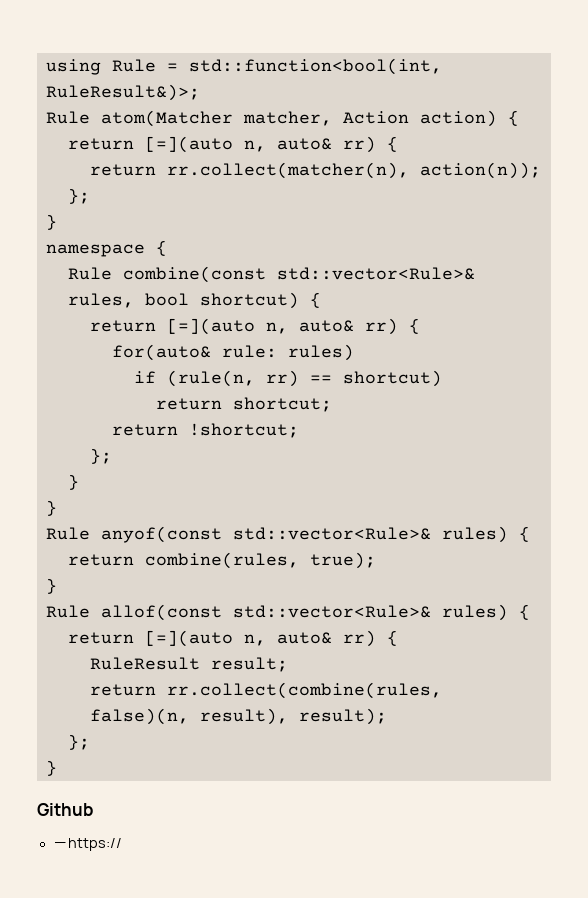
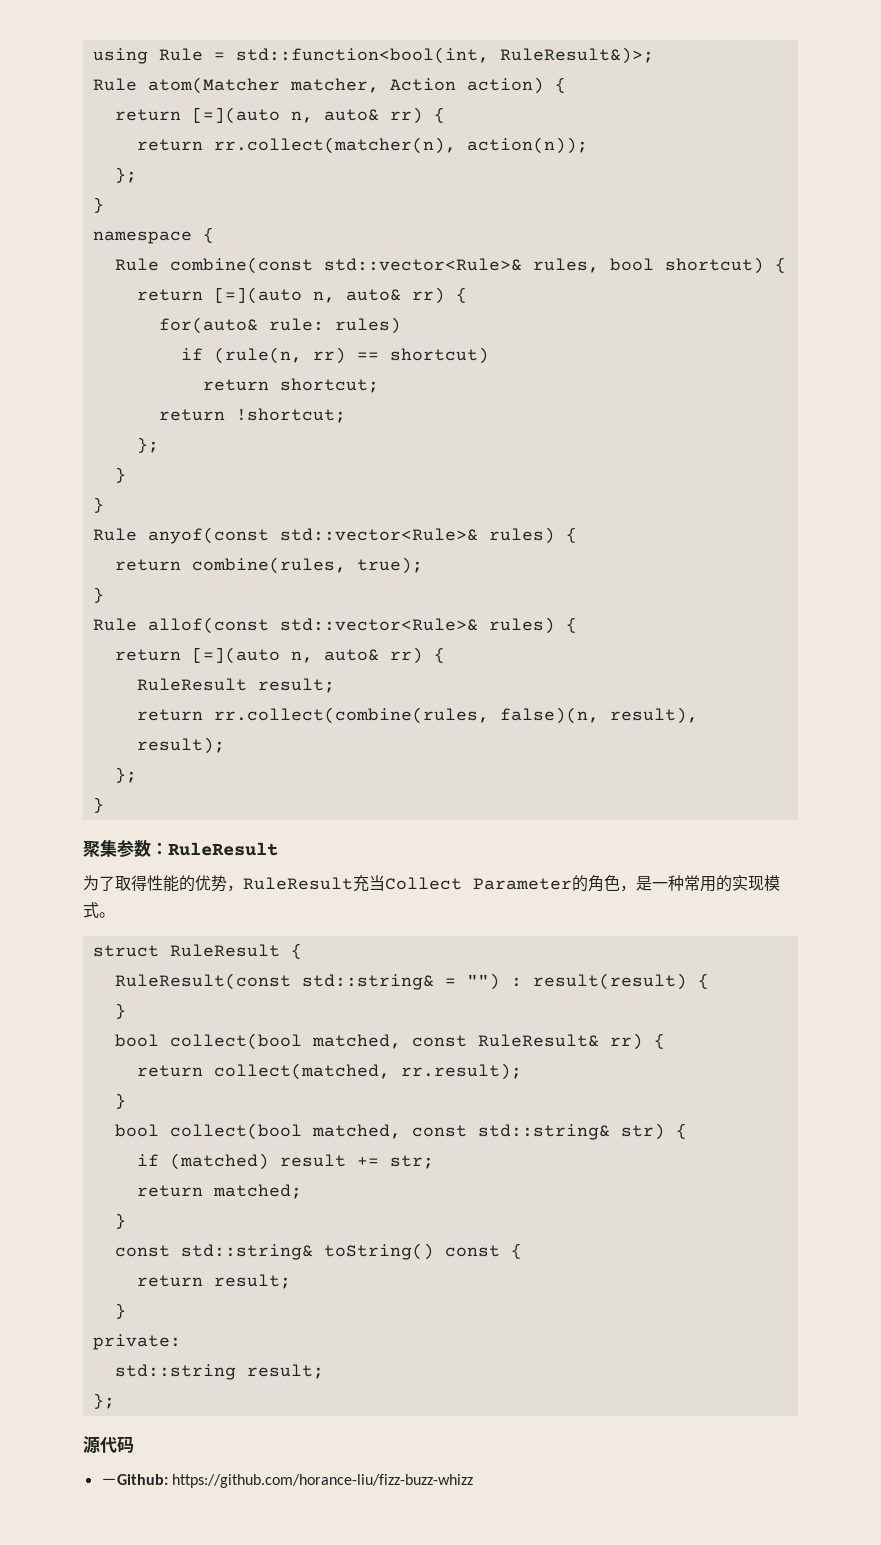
[37,803,93,816] Github -> [83,840,278,857] [83,875,780,892] [83,902,115,918] [92,943,302,959] [114,973,709,990] [114,1003,126,1019] [114,1033,665,1050] [136,1063,522,1080] [114,1093,126,1109] [114,1123,687,1140] [136,1153,434,1170] [136,1184,302,1199] [114,1213,126,1229] [114,1243,522,1260] [136,1274,291,1289] [114,1303,126,1319] [92,1334,181,1350] [114,1364,324,1380] [92,1393,115,1409] [83,1436,134,1454] 聚集参数：RuleResult // 为了取得性能的优势，RuleResult充当Collect Parameter的角色，是一种常用的实现模式。 // struct RuleResult { // RuleResult(const std::string& = "") : result(result) { // } // bool collect(bool matched, const RuleResult& rr) { // return collect(matched, rr.result); // } // bool collect(bool matched, const std::string& str) { // if (matched) result += str; // return matched; // } // const std::string& toString() const { // return result; // } // private: // std::string result; // }; // 源代码
[67,838,122,851] https:// -> [116,1474,473,1488] Github: https://github.com/horance-liu/fizz-buzz-whizz

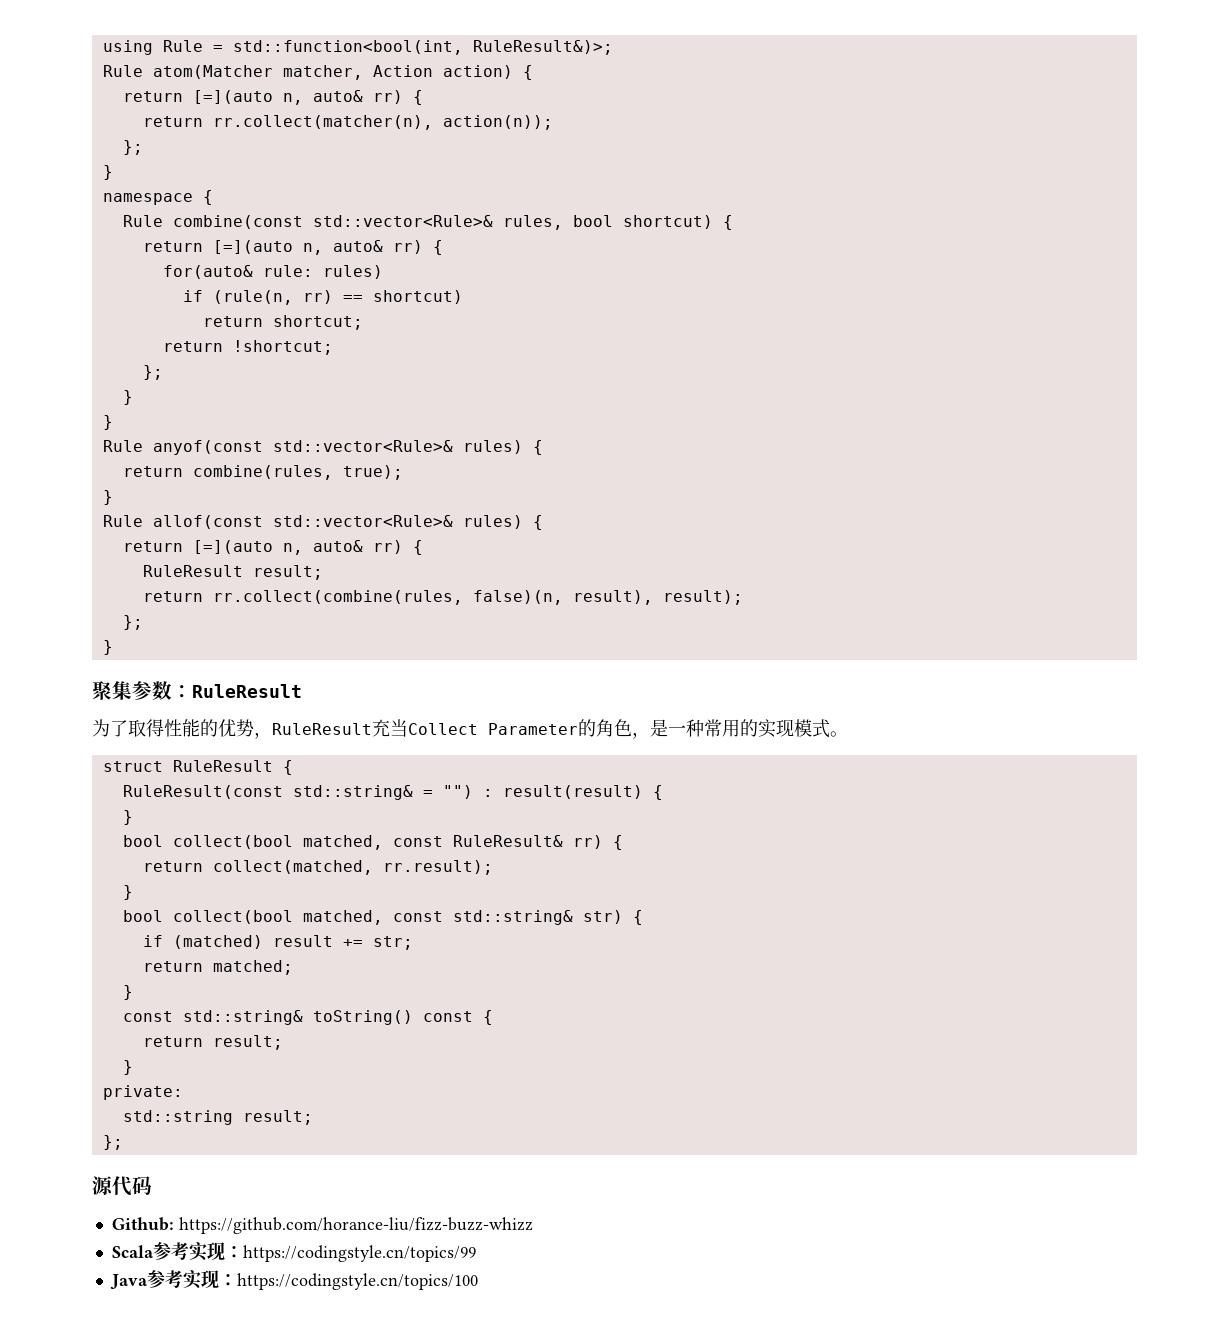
[100,1478,117,1485] － -> (152, 1185) none
(473, 1481) none -> [111,1242,476,1262] [109,1270,478,1290] // Scala参考实现：https://codingstyle.cn/topics/99 // Java参考实现：https://codingstyle.cn/topics/100

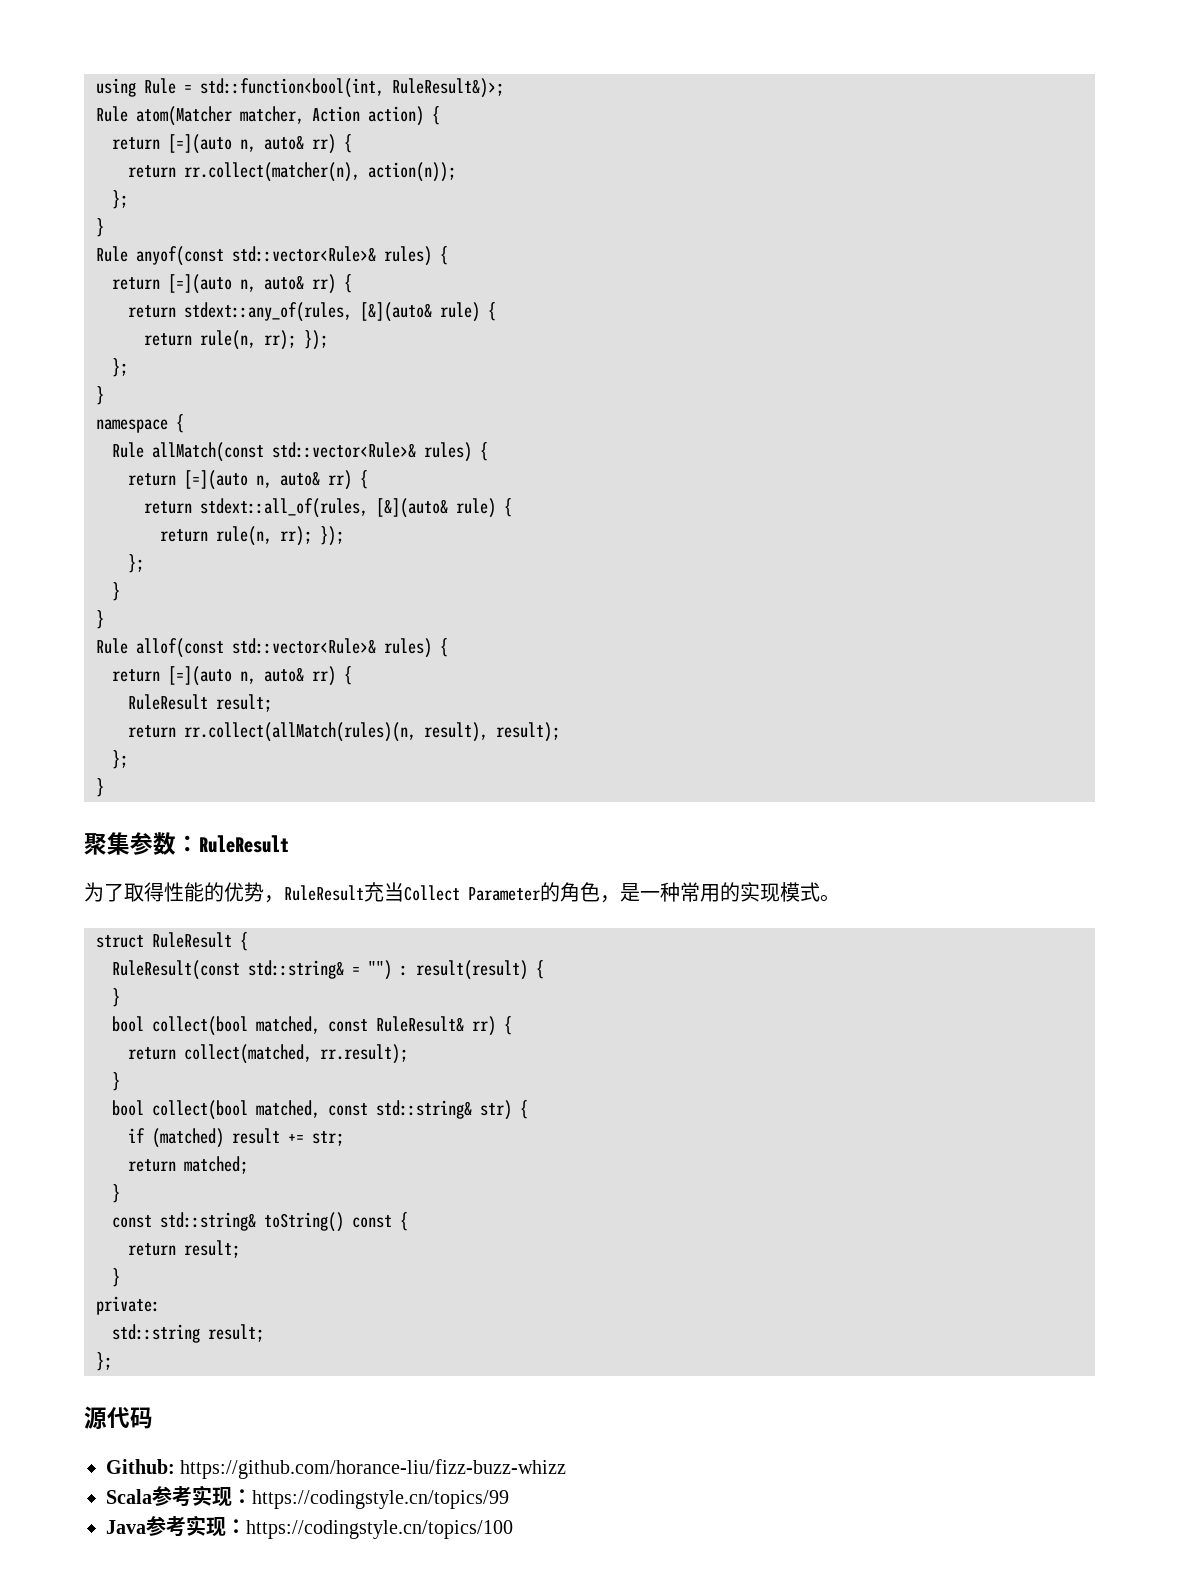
[102,190,213,205] [122,215,733,230] [142,240,443,255] [162,265,383,279] [182,290,463,305] [202,315,363,330] [162,340,333,355] [142,365,163,380] [122,390,133,405] [102,415,113,430] [102,440,543,455] [122,465,403,480] // namespace { // Rule combine(const std::vector<Rule>& rules, bool shortcut) { // return [=](auto n, auto& rr) { // for(auto& rule: rules) // if (rule(n, rr) == shortcut) // return shortcut; // return !shortcut; // }; // } // } // Rule anyof(const std::vector<Rule>& rules) { // return combine(rules, true); -> [96,246,448,266] [112,274,352,294] [128,302,496,322] [144,330,328,350] [112,358,128,377] [96,386,104,405] [96,414,184,433] [112,442,488,462] [128,470,368,490] [144,498,512,518] [160,526,344,546] [128,554,144,573] [112,582,120,601] // Rule anyof(const std::vector<Rule>& rules) { // return [=](auto n, auto& rr) { // return stdext::any_of(rules, [&](auto& rule) { // return rule(n, rr); }); // }; // } // namespace { // Rule allMatch(const std::vector<Rule>& rules) { // return [=](auto n, auto& rr) { // return stdext::all_of(rules, [&](auto& rule) { // return rule(n, rr); }); // }; // }
[212,590,563,605] rr.collect(combine(rules, false)(n, -> [184,722,416,742] rr.collect(allMatch(rules)(n,

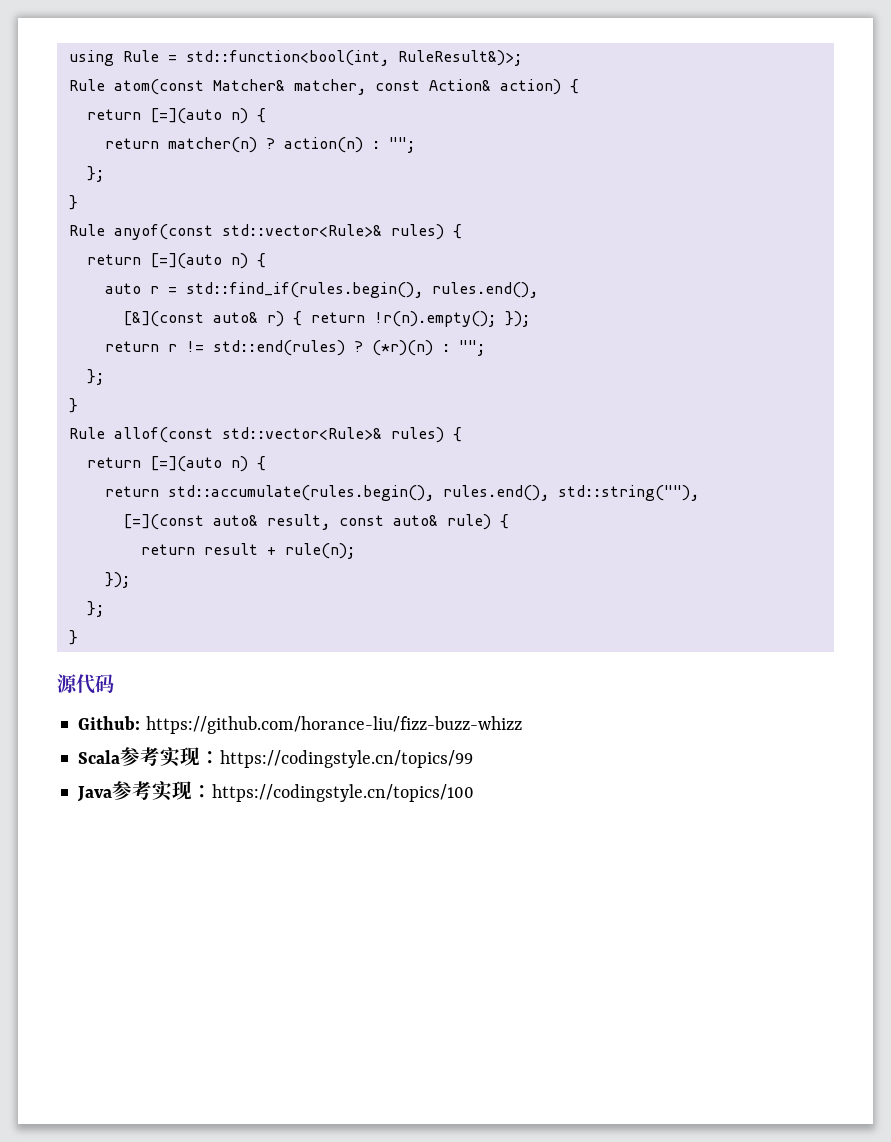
[136,106,360,126] atom(Matcher matcher, Action -> [113,79,491,95] atom(const Matcher& matcher, const Action&
[240,134,352,154] [128,162,456,182] n, auto& rr) { // return rr.collect(matcher(n), action(n)); -> [230,108,266,124] [104,137,415,153] n) { // return matcher(n) ? action(n) : "";
[240,274,352,294] [128,302,496,322] [144,330,328,350] [112,358,128,377] [96,386,104,405] [96,414,184,433] [112,442,488,462] [128,470,368,490] [144,498,512,518] [160,526,344,546] [128,554,144,573] [112,582,120,601] n, auto& rr) { // return stdext::any_of(rules, [&](auto& rule) { // return rule(n, rr); }); // }; // } // namespace { // Rule allMatch(const std::vector<Rule>& rules) { // return [=](auto n, auto& rr) { // return stdext::all_of(rules, [&](auto& rule) { // return rule(n, rr); }); // }; // } -> [230,253,266,269] [104,282,538,298] [122,311,530,327] [104,340,485,356] [86,369,104,385] n) { // auto r = std::find_if(rules.begin(), rules.end(), // [&](const auto& r) { return !r(n).empty(); }); // return r != std::end(rules) ? (*r)(n) : ""; // };
[240,666,352,686] [128,694,272,712] [128,722,560,742] [112,750,128,769] [96,778,104,797] [84,832,289,855] [84,882,840,903] [96,932,248,951] [112,960,544,980] [112,988,120,1007] [112,1016,512,1036] [128,1044,408,1064] [112,1072,120,1091] [112,1100,528,1120] [128,1128,344,1148] [128,1156,248,1174] [112,1184,120,1203] [112,1212,408,1232] [128,1240,240,1258] [112,1268,120,1287] [96,1296,160,1315] [112,1324,264,1343] [96,1352,112,1371] n, auto& rr) { // RuleResult result; // return rr.collect(allMatch(rules)(n, result), result); // }; // } // 聚集参数：RuleResult // 为了取得性能的优势，RuleResult充当Collect Parameter的角色，是一种常用的实现模式。 // struct RuleResult { // RuleResult(const std::string& = "") : result(result) { // } // bool collect(bool matched, const RuleResult& rr) { // return collect(matched, rr.result); // } // bool collect(bool matched, const std::string& str) { // if (matched) result += str; // return matched; // } // const std::string& toString() const { // return result; // } // private: // std::string result; // }; -> [230,456,266,472] [104,485,699,501] [122,514,509,530] [140,543,355,559] [104,572,130,588] [86,601,104,617] [68,630,78,645] n) { // return std::accumulate(rules.begin(), rules.end(), std::string(""), // [=](const auto& result, const auto& rule) { // return result + rule(n); // }); // }; // }

